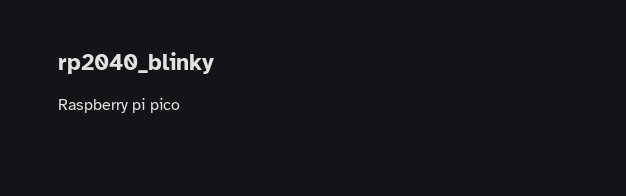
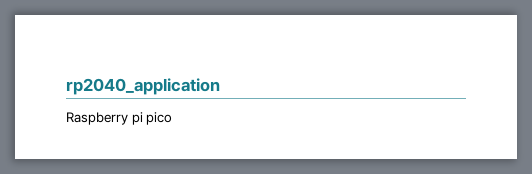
[58,52,214,74] rp2040_blinky -> [66,78,220,95] rp2040_application

